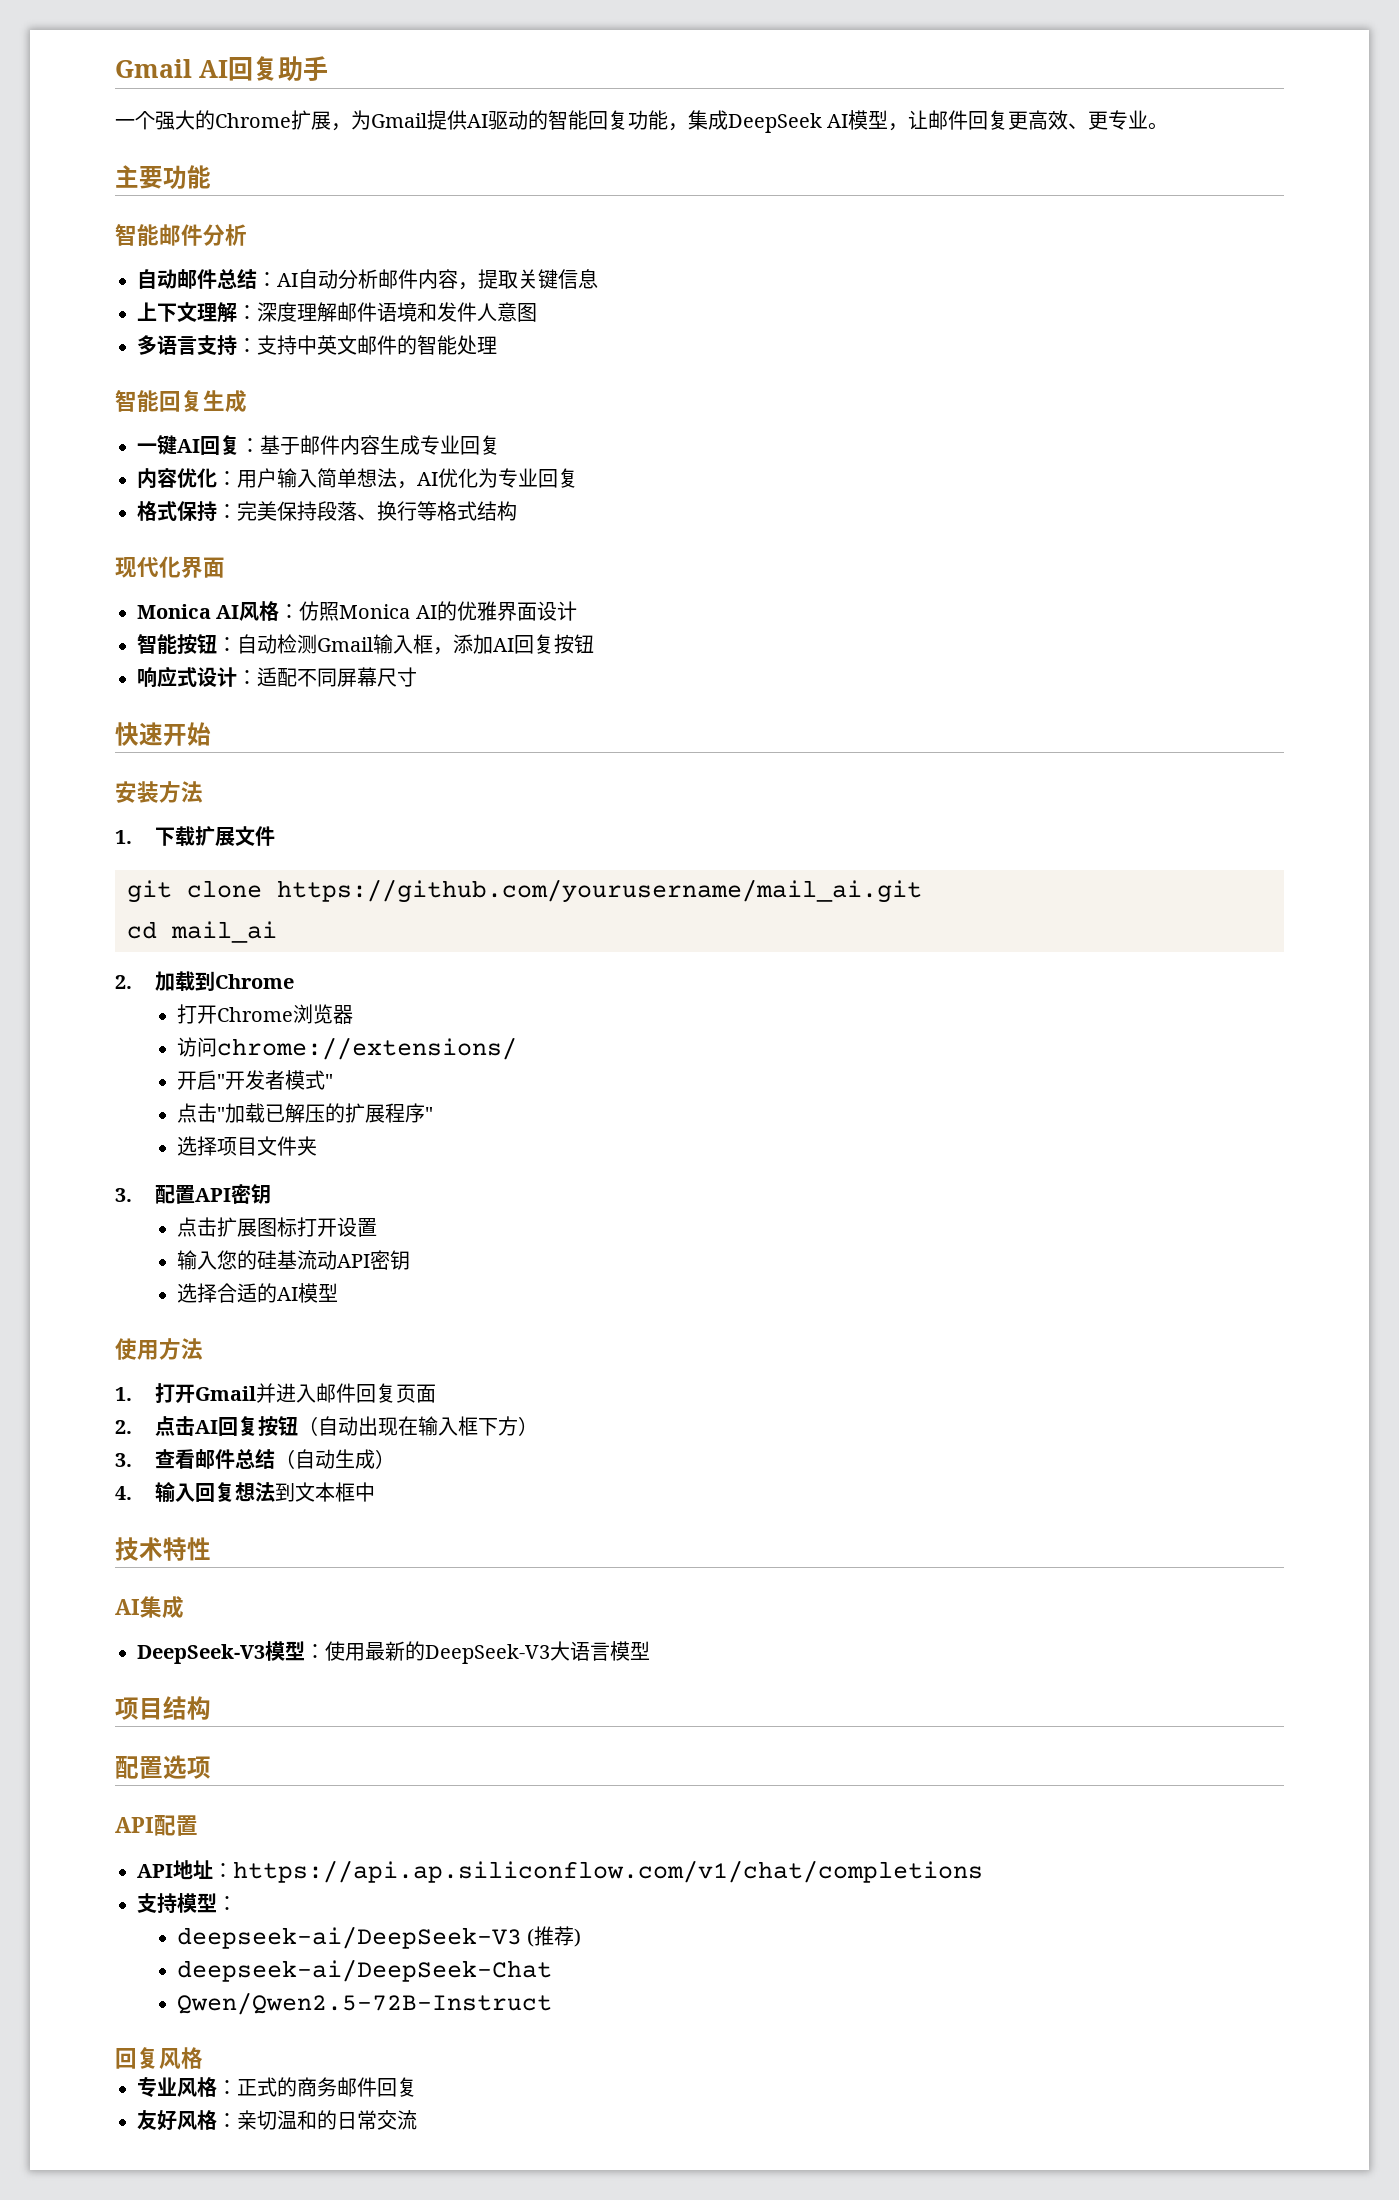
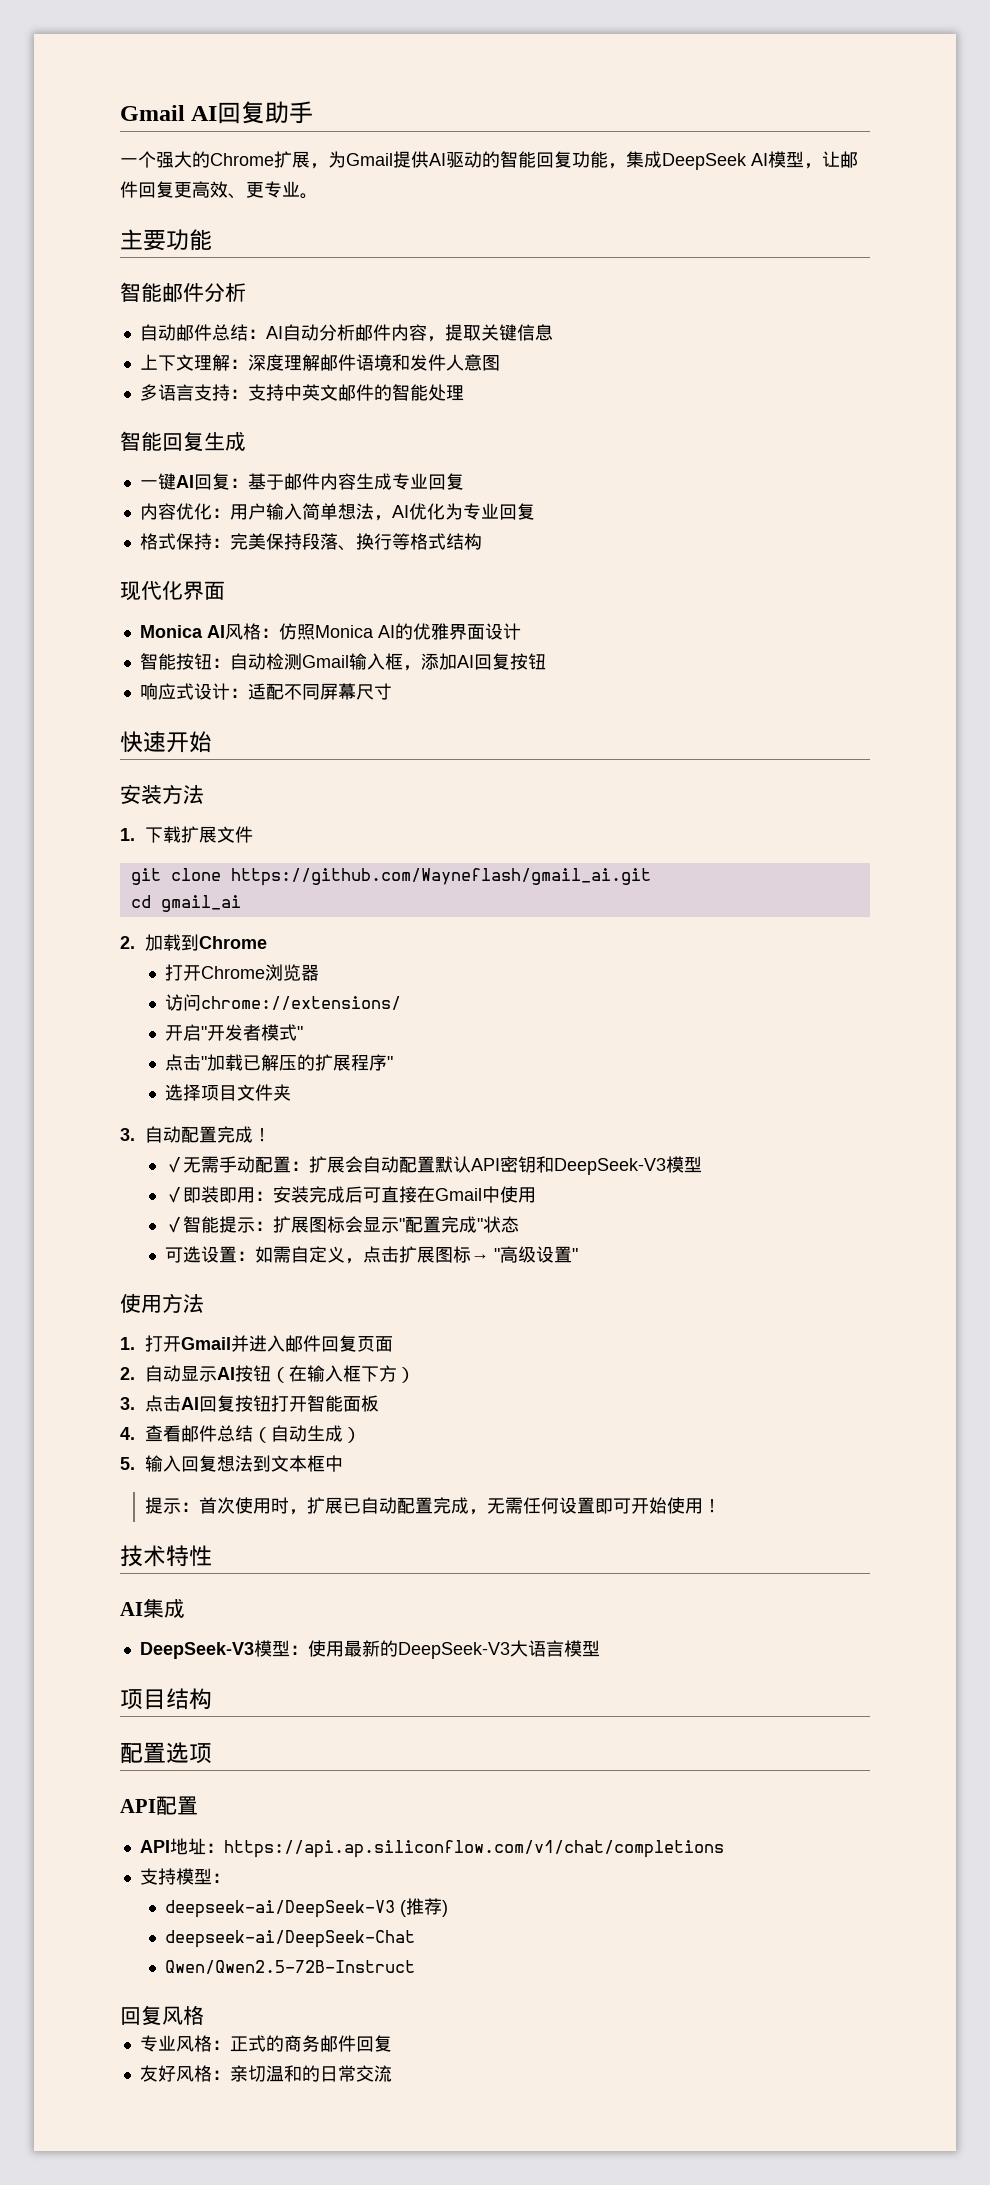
[277,879,922,903] https://github.com/yourusername/mail_ai.git -> [230,868,651,886] https://github.com/Wayneflash/gmail_ai.git
[171,921,277,943] mail_ai -> [160,895,241,912] gmail_ai
[154,1184,271,1204] [176,1217,377,1237] [176,1250,410,1270] [176,1283,338,1303] 配置API密钥 // 点击扩展图标打开设置 // 输入您的硅基流动API密钥 // 选择合适的AI模型 -> [145,1126,272,1143] [164,1156,702,1175] [164,1186,536,1203] [164,1216,519,1233] [164,1246,578,1264] 自动配置完成！ // ✓无需手动配置：扩展会自动配置默认API密钥和DeepSeek-V3模型 // ✓即装即用：安装完成后可直接在Gmail中使用 // ✓智能提示：扩展图标会显示"配置完成"状态 // 可选设置：如需自定义，点击扩展图标→ "高级设置"
[154,1416,538,1436] [115,1453,132,1467] 点击AI回复按钮（自动出现在输入框下方） // 3. -> [145,1365,416,1383] [120,1395,380,1412] [120,1427,135,1440] 自动显示AI按钮（在输入框下方） // 3.点击AI回复按钮打开智能面板 // 4.
[115,1486,132,1500] 4. -> [120,1457,135,1470] 5.
(375, 1492) none -> [145,1497,722,1515] // 提示：首次使用时，扩展已自动配置完成，无需任何设置即可开始使用！

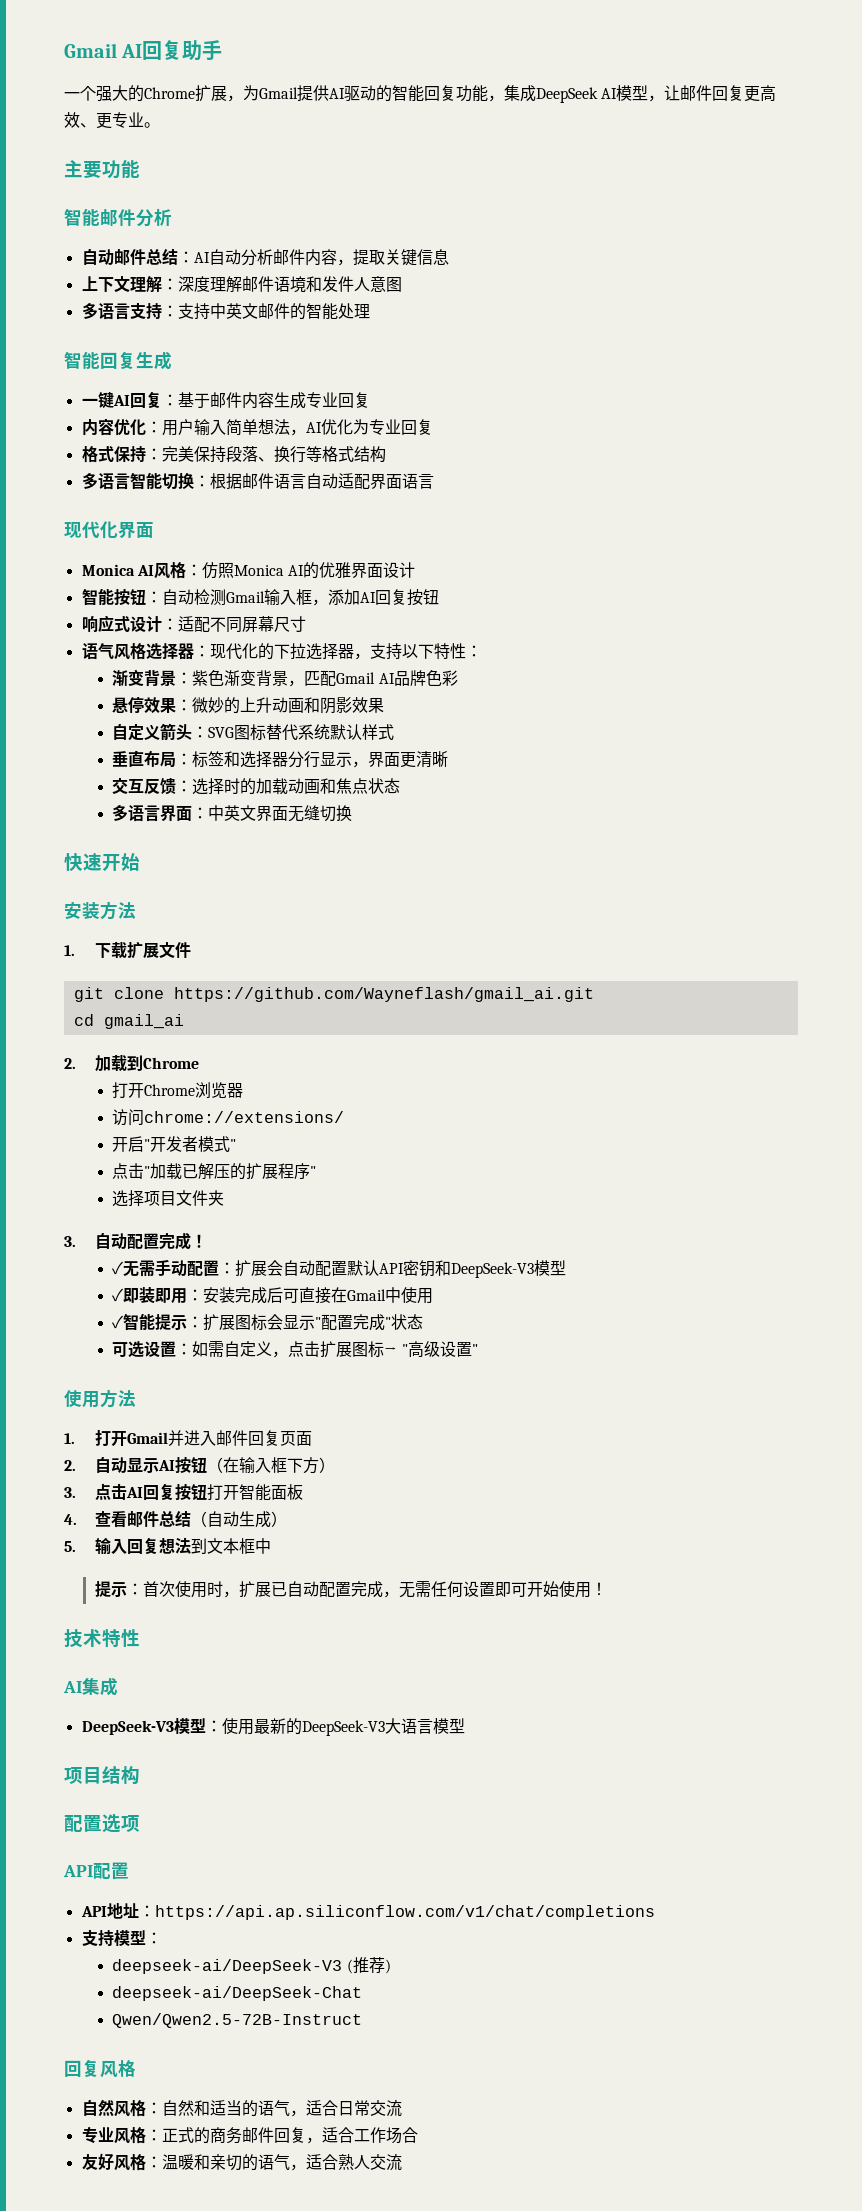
(482, 541) none -> [81,472,434,490] // 多语言智能切换：根据邮件语言自动适配界面语言
(392, 691) none -> [81,642,482,660] [112,669,458,687] [112,697,385,714] [112,723,395,741] [112,750,449,768] [112,778,401,795] [112,805,353,822] // 语气风格选择器：现代化的下拉选择器，支持以下特性： // 渐变背景：紫色渐变背景，匹配Gmail AI品牌色彩 // 悬停效果：微妙的上升动画和阴影效果 // 自定义箭头：SVG图标替代系统默认样式 // 垂直布局：标签和选择器分行显示，界面更清晰 // 交互反馈：选择时的加载动画和焦点状态 // 多语言界面：中英文界面无缝切换
(204, 2015) none -> [81,2099,402,2117] // 自然风格：自然和适当的语气，适合日常交流
(392, 2043) none -> [305,2127,418,2144] ，适合工作场合
[229,2065,356,2082] 亲切温和的日常 -> [161,2154,370,2171] 温暖和亲切的语气，适合熟人

